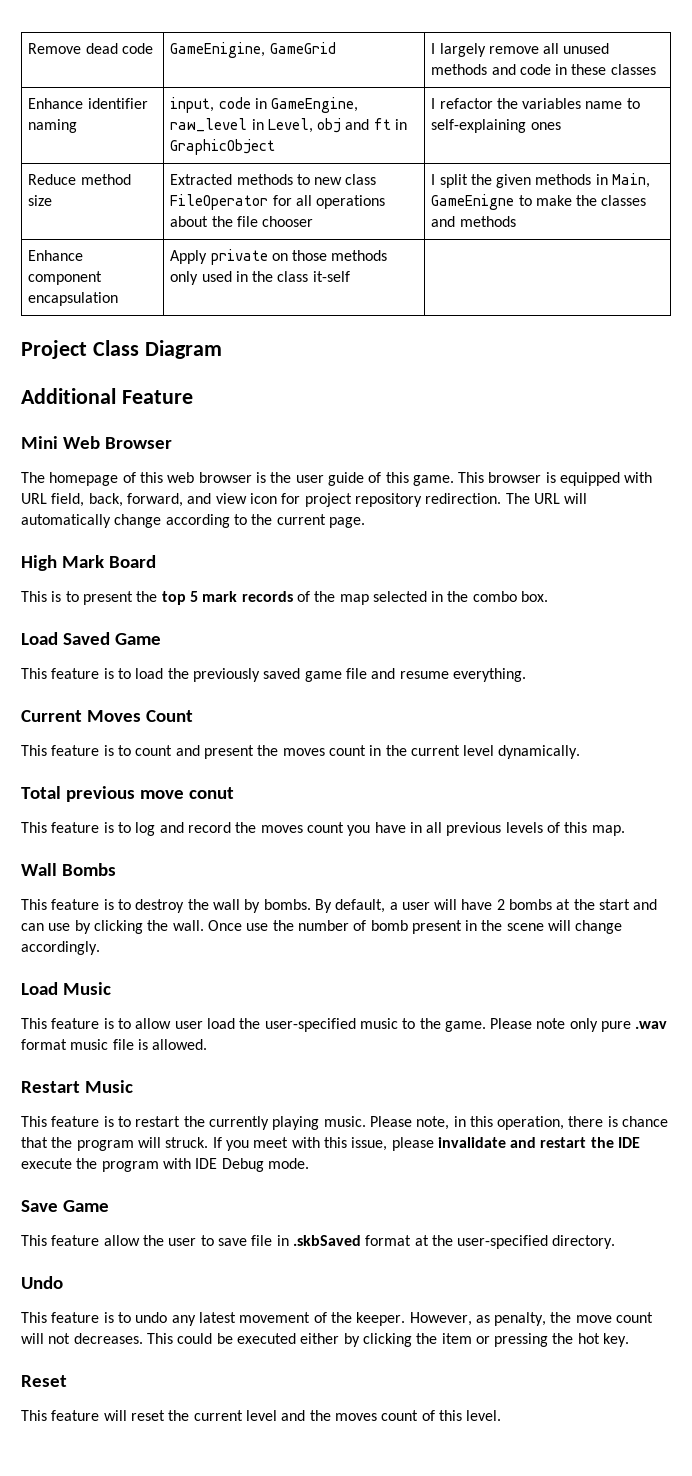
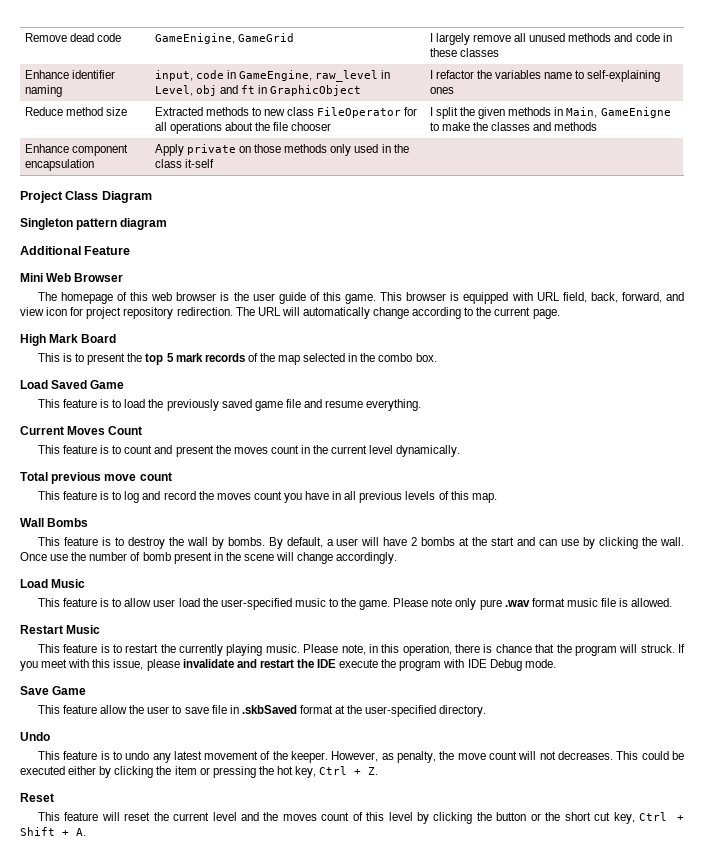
(222, 349) none -> [20,218,168,230] // Singleton pattern diagram
[188,787,234,799] conut -> [139,472,172,481] count
[603,1333,630,1347] key. -> [295,766,379,778] key, Ctrl + Z.
[466,1410,502,1421] level. -> [388,812,684,824] [20,827,86,836] level by clicking the button or the short cut key, Ctrl + Shift + A.

